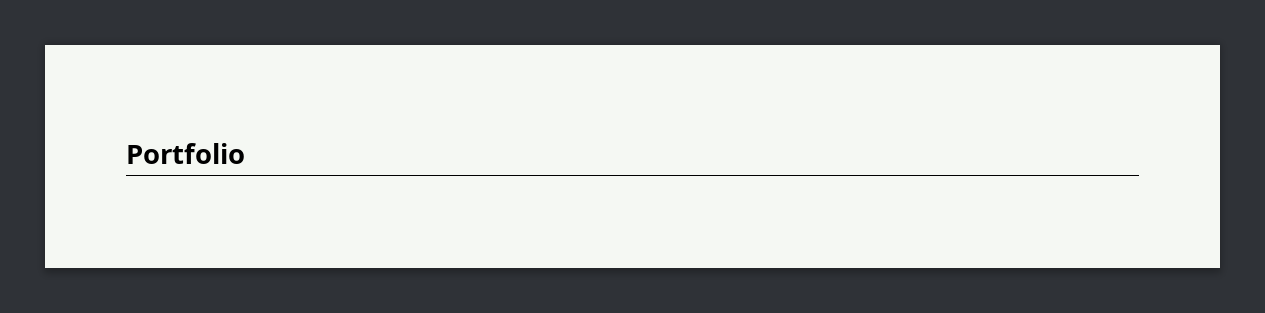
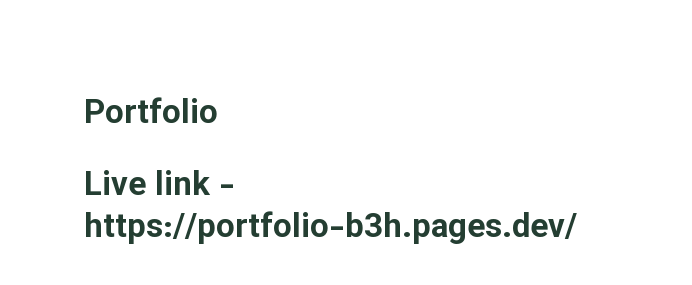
(245, 153) none -> [84,170,235,195] [84,211,577,244] // Live link - https://portfolio-b3h.pages.dev/

